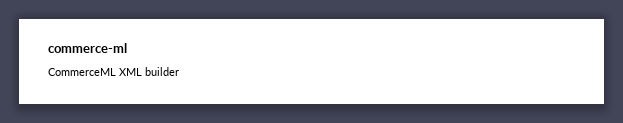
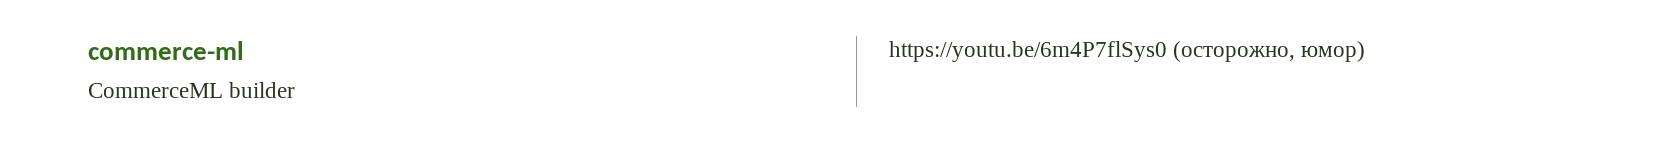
[119,68,142,76] XML -> (223, 90) none
(179, 71) none -> [889,41,1366,62] // https://youtu.be/6m4P7flSys0 (осторожно, юмор)

